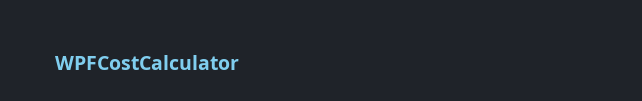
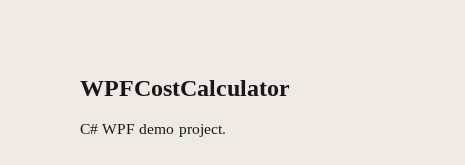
(239, 62) none -> [80,124,226,137] // C# WPF demo project.

